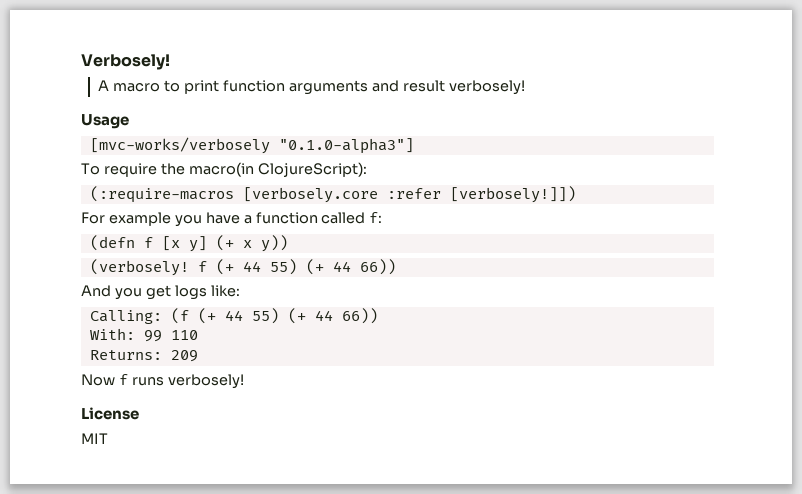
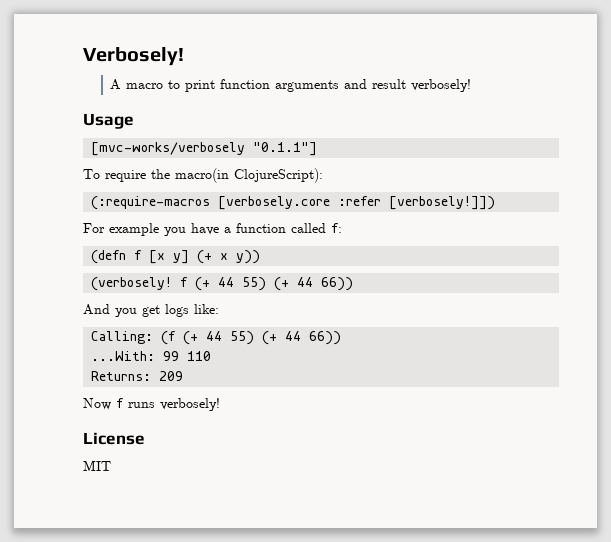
[278,138,414,154] "0.1.0-alpha3"] -> [253,142,318,156] "0.1.1"]
[89,328,135,340] With: -> [91,351,156,361] ...With:

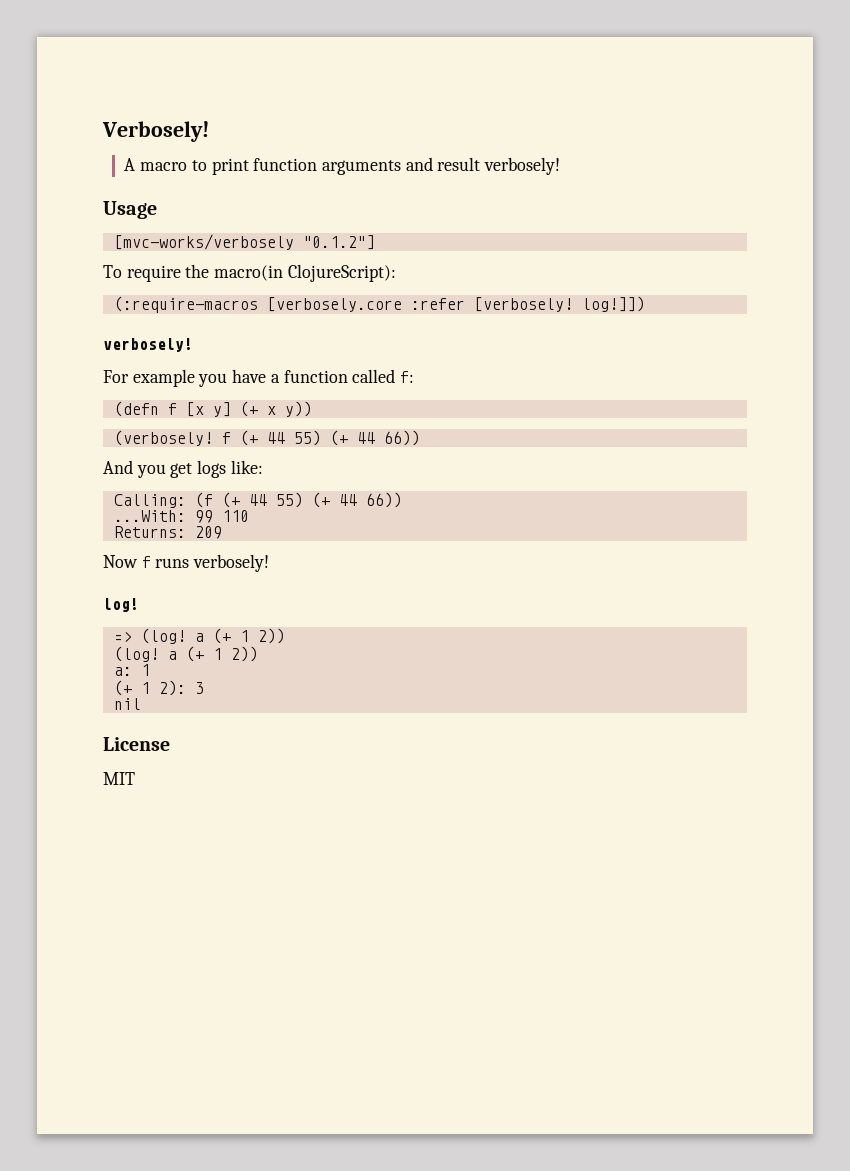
[253,142,318,156] "0.1.1"] -> [302,235,375,250] "0.1.2"]
[389,196,496,210] [verbosely!]]) -> [473,296,645,312] [103,338,193,352] [verbosely! log!]]) // verbosely!
(220, 404) none -> [103,598,139,612] [113,628,285,644] [113,646,258,662] [113,664,150,676] [113,680,204,696] [113,698,141,710] // log! // => (log! a (+ 1 2)) // (log! a (+ 1 2)) // a: 1 // (+ 1 2): 3 // nil

